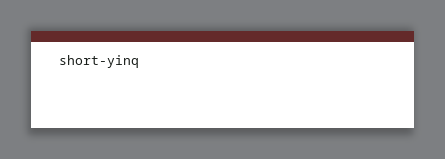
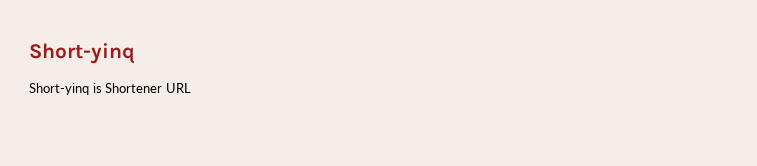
[59,55,139,68] short-yinq -> [29,43,135,64] [29,83,191,95] Short-yinq // Short-yinq is Shortener URL

